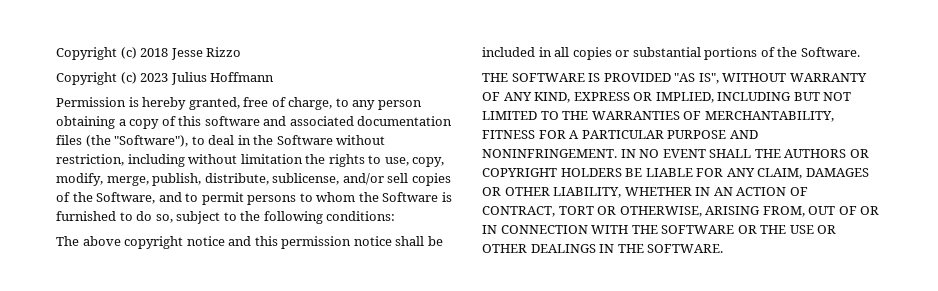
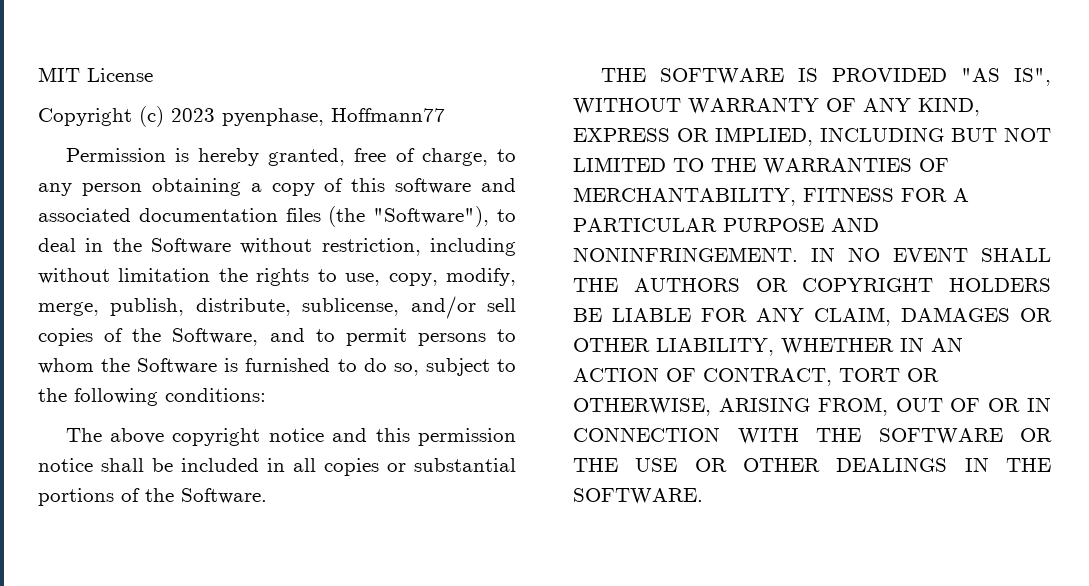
[56,47,242,60] Copyright (c) 2018 Jesse Rizzo -> [38,67,153,82] MIT License
[170,72,275,85] Julius Hoffmann -> [222,108,445,126] pyenphase, Hoffmann77

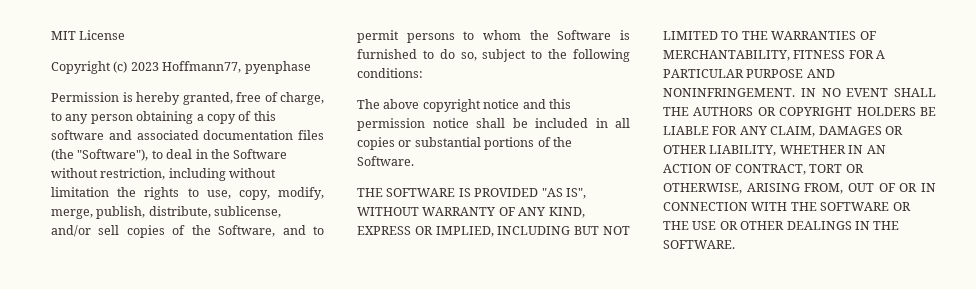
[222,108,445,126] pyenphase, Hoffmann77 -> [162,61,311,74] Hoffmann77, pyenphase

